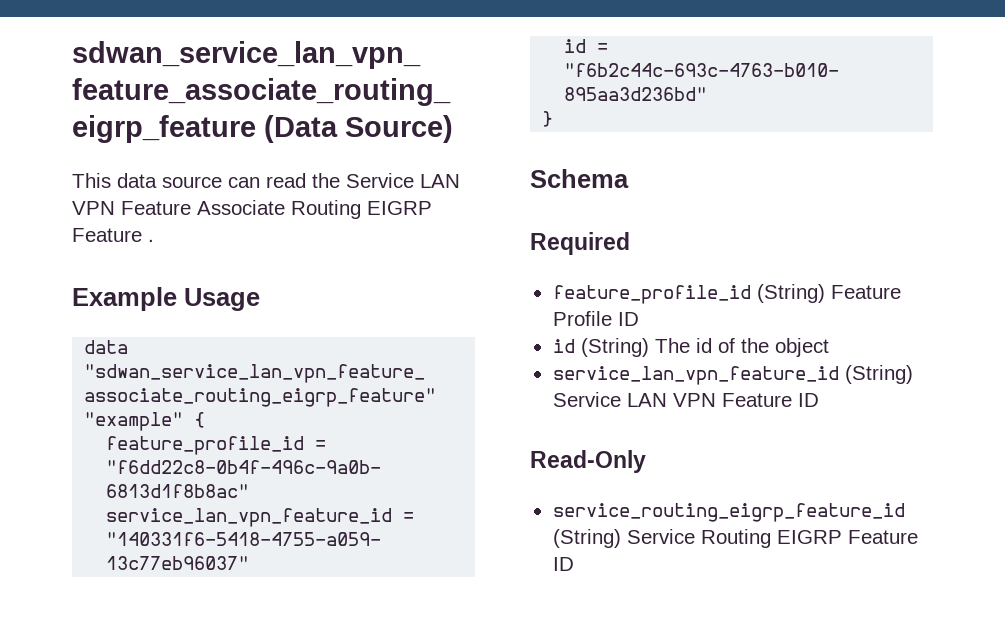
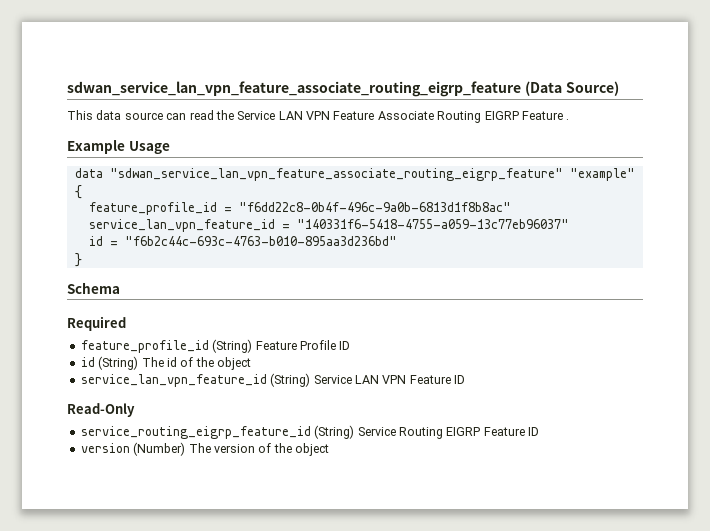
(574, 564) none -> [80,442,329,456] // version (Number) The version of the object

